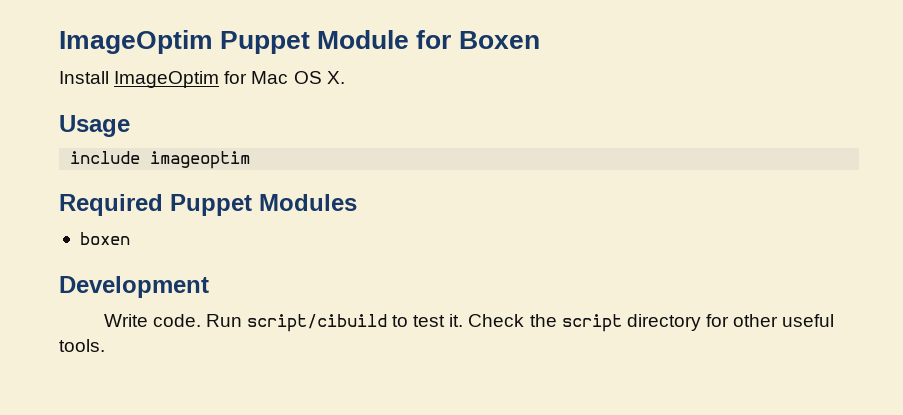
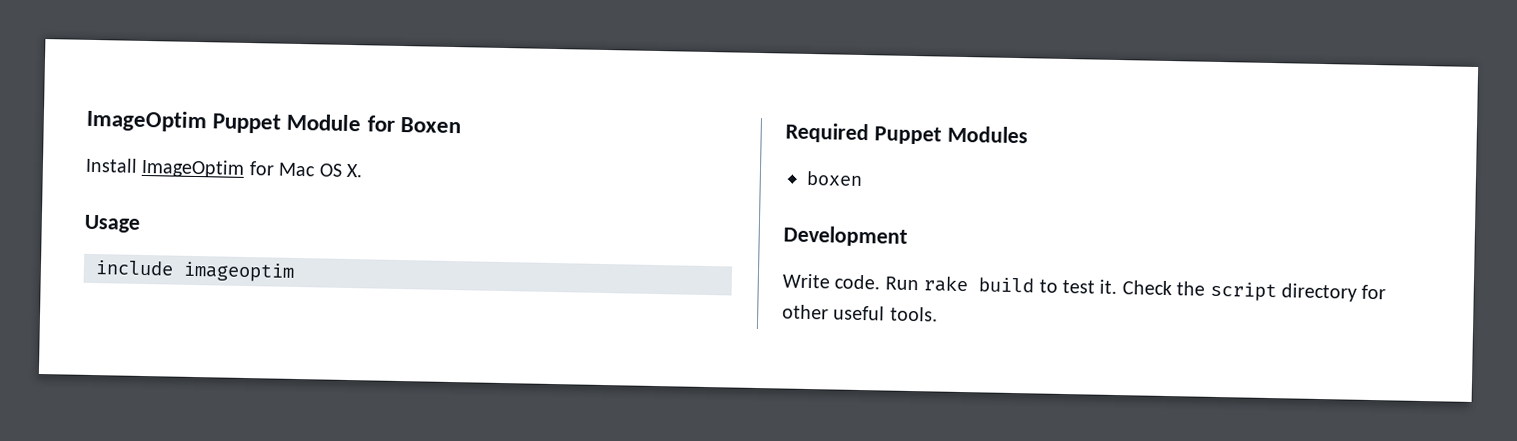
[246,314,387,332] script/cibuild -> [923,275,1035,293] rake build

